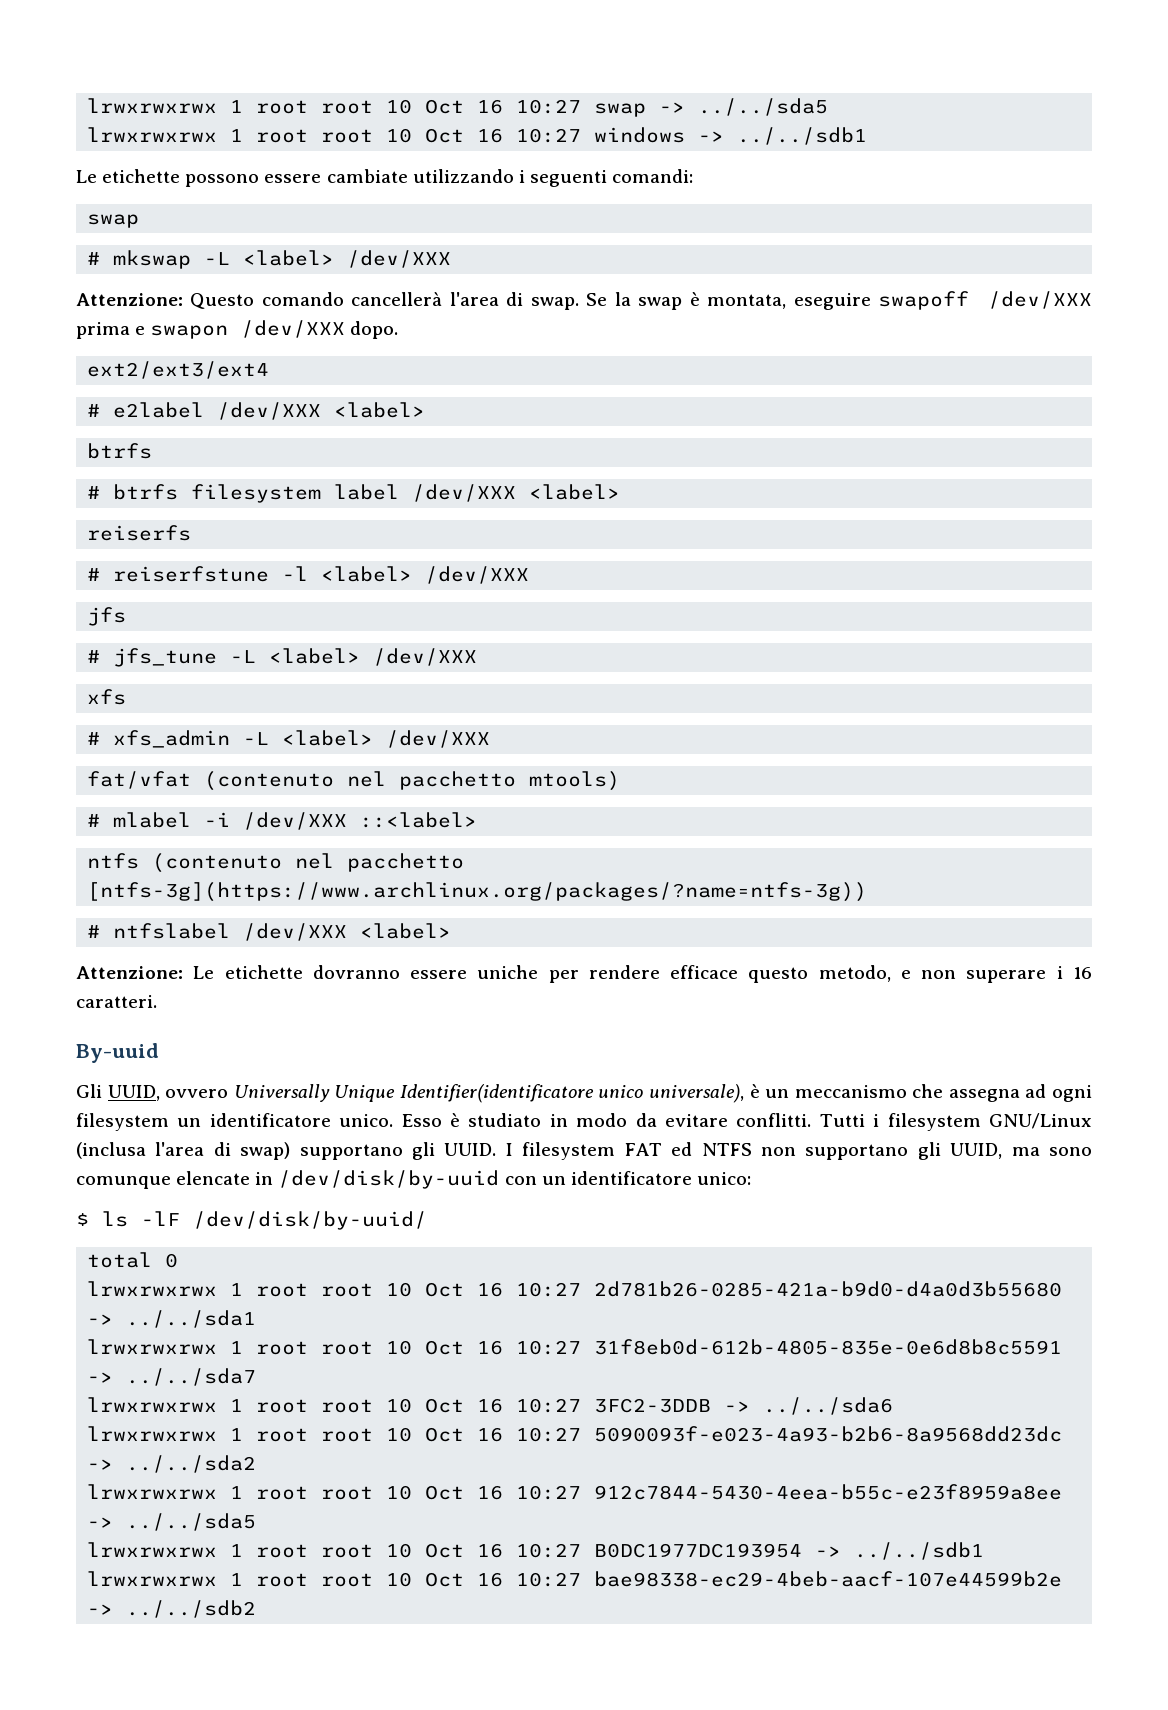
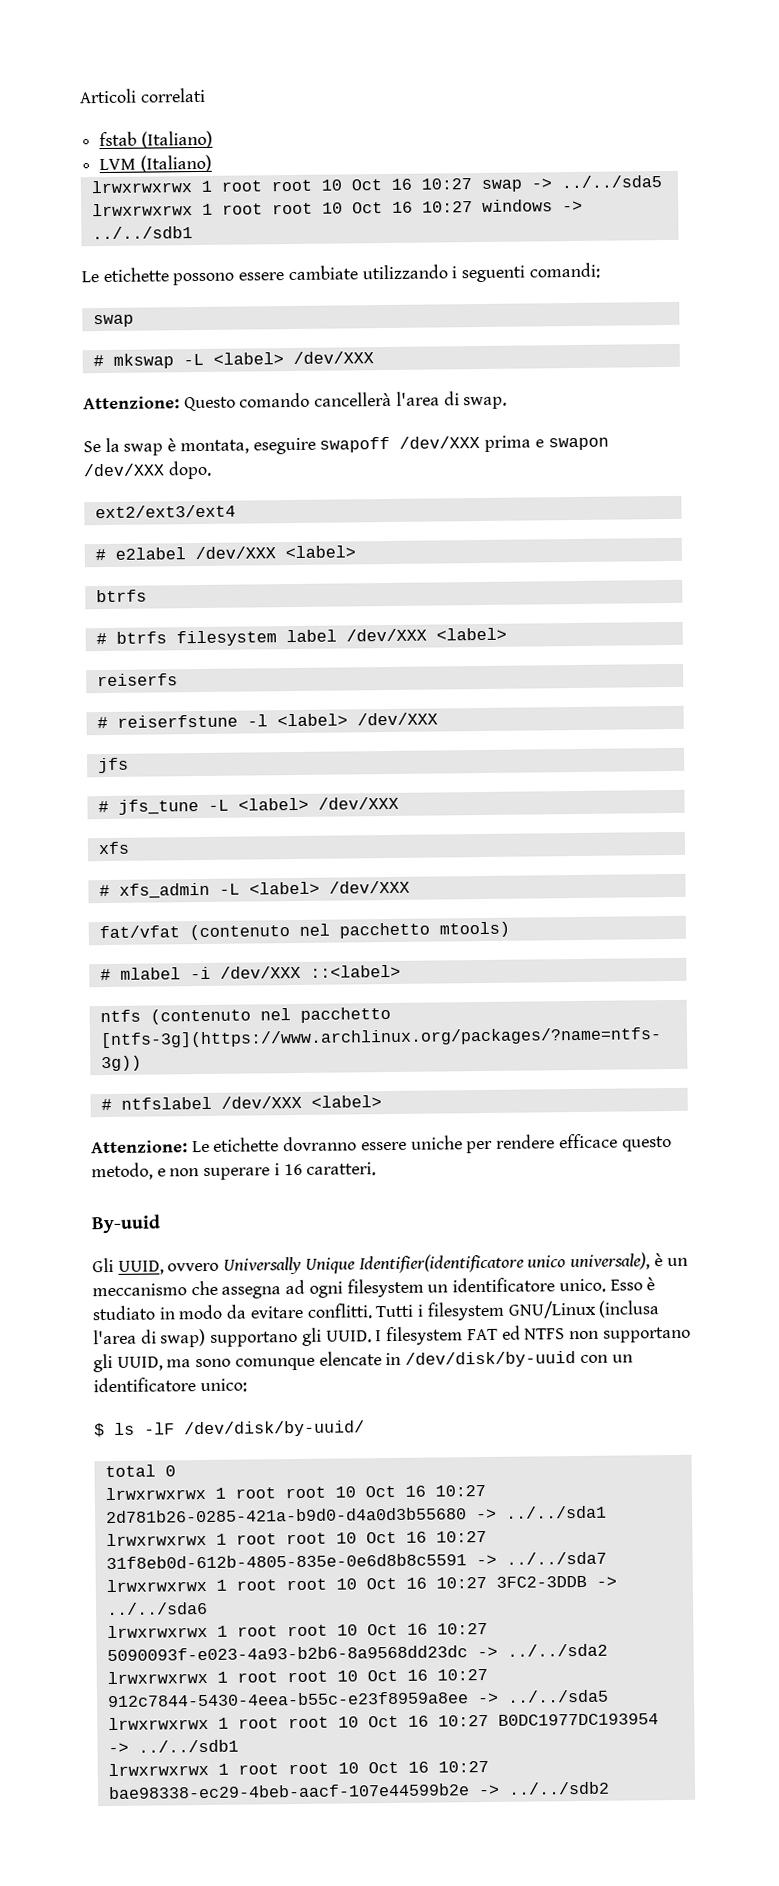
(87, 105) none -> [79,87,206,104] [99,130,213,149] [99,154,212,173] Articoli correlati // fstab (Italiano) // LVM (Italiano) //
(579, 303) none -> (508, 403) //

